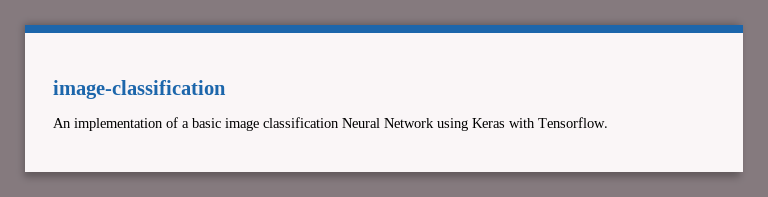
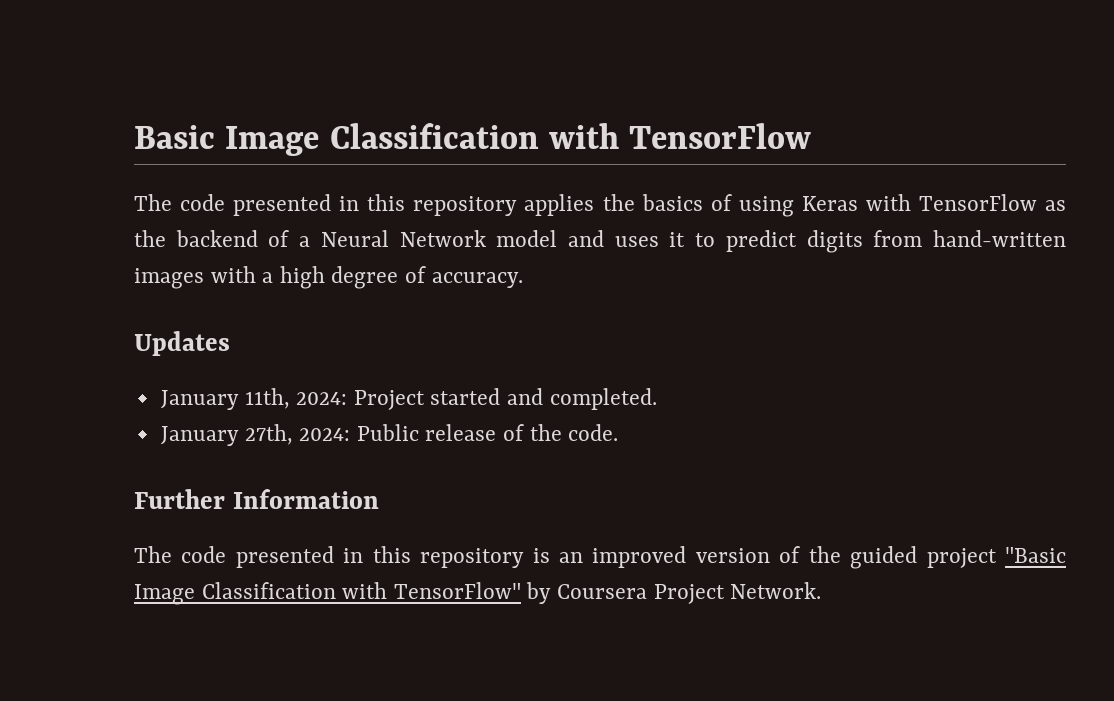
[53,80,226,99] [53,117,608,131] image-classification // An implementation of a basic image classification Neural Network using Keras with Tensorflow. -> [134,123,812,156] [134,194,1066,217] [134,230,1066,253] [134,266,523,289] [134,331,230,356] [160,388,657,410] [160,424,619,446] [134,489,379,509] [134,546,1066,569] [134,582,822,605] Basic Image Classification with TensorFlow // The code presented in this repository applies the basics of using Keras with TensorFlow as the backend of a Neural Network model and uses it to predict digits from hand-written images with a high degree of accuracy. // Updates // January 11th, 2024: Project started and completed. // January 27th, 2024: Public release of the code. // Further Information // The code presented in this repository is an improved version of the guided project "Basic Image Classification with TensorFlow" by Coursera Project Network.

